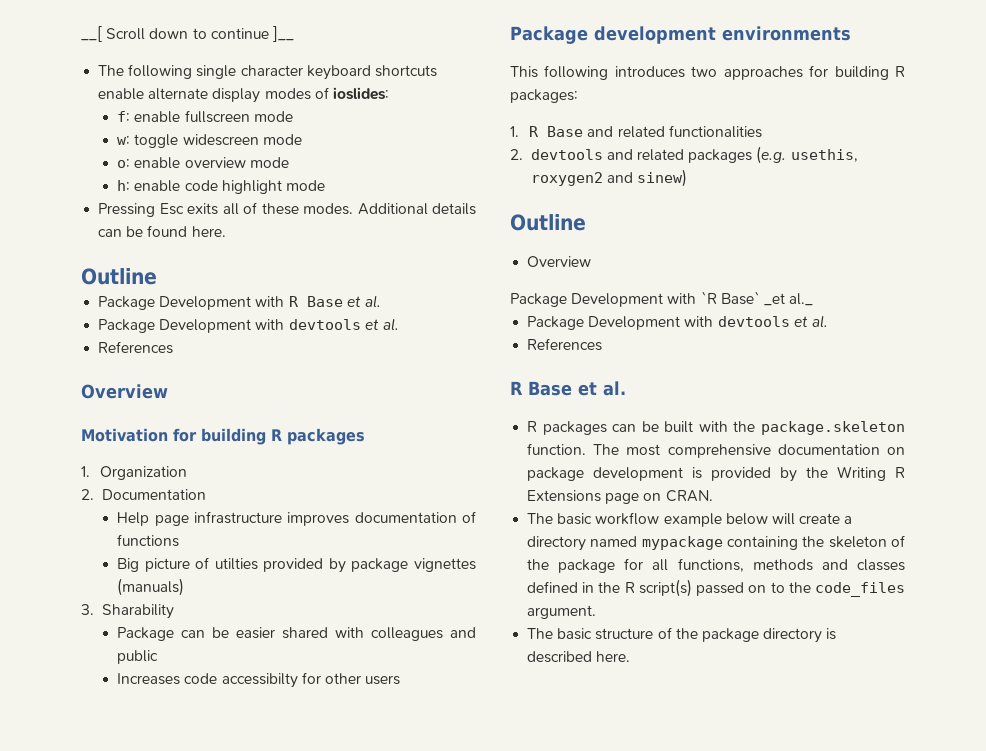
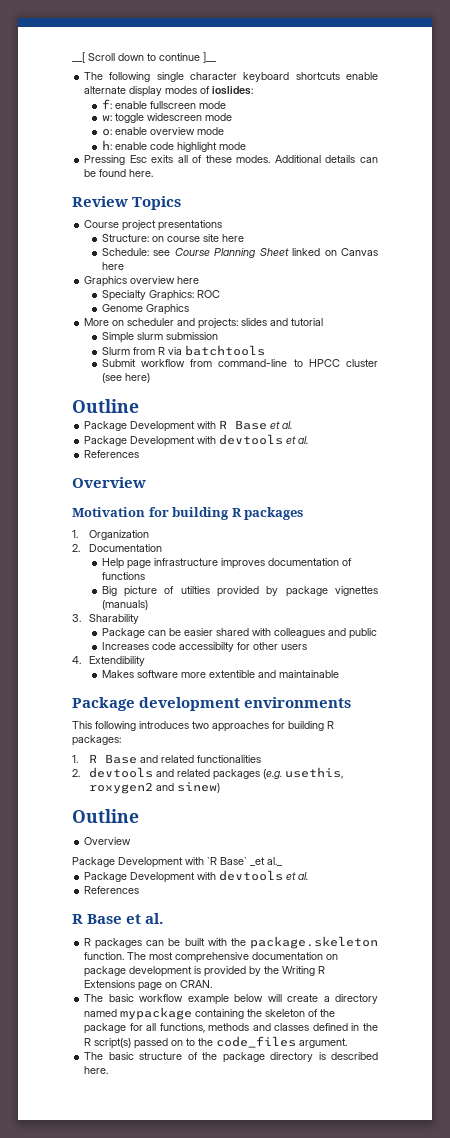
(226, 231) none -> [72,196,182,210] [84,220,223,231] [101,234,244,242] [101,248,378,258] [101,262,124,270] [84,276,200,287] [101,290,220,301] [101,304,189,315] [84,318,324,329] [101,332,218,343] [101,345,265,356] [101,359,378,367] [101,373,150,383] // Review Topics // Course project presentations // Structure: on course site here // Schedule: see Course Planning Sheet linked on Canvas here // Graphics overview here // Specialty Graphics: ROC // Genome Graphics // More on scheduler and projects: slides and tutorial // Simple slurm submission // Slurm from R via batchtools // Submit workflow from command-line to HPCC cluster (see here)
(401, 680) none -> [72,656,146,666] [101,670,339,678] // 4. Extendibility // Makes software more extentible and maintainable

